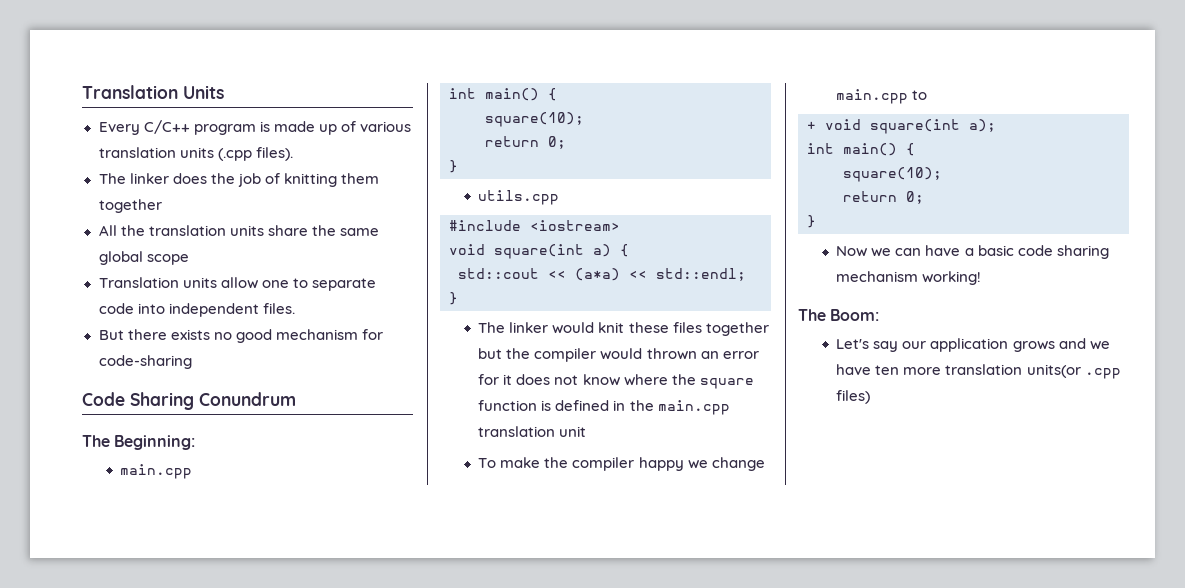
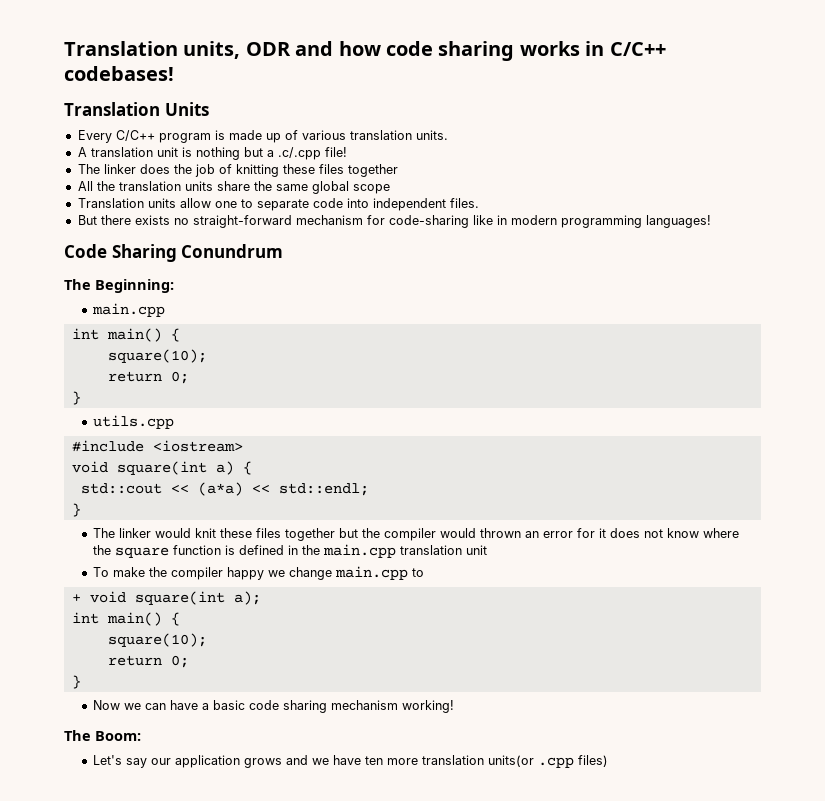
[82,85,178,99] Translation -> [64,41,666,61] [64,66,174,81] [64,102,160,116] Translation units, ODR and how code sharing works in C/C++ codebases! // Translation
[179,147,293,161] units (.cpp files). -> [415,130,448,140] [77,147,347,160] units. // A translation unit is nothing but a .c/.cpp file!
[340,173,379,184] them -> [282,164,344,174] these files
[235,329,272,343] good -> [192,215,292,228] straight-forward
(192, 362) none -> [472,215,711,228] like in modern programming languages!

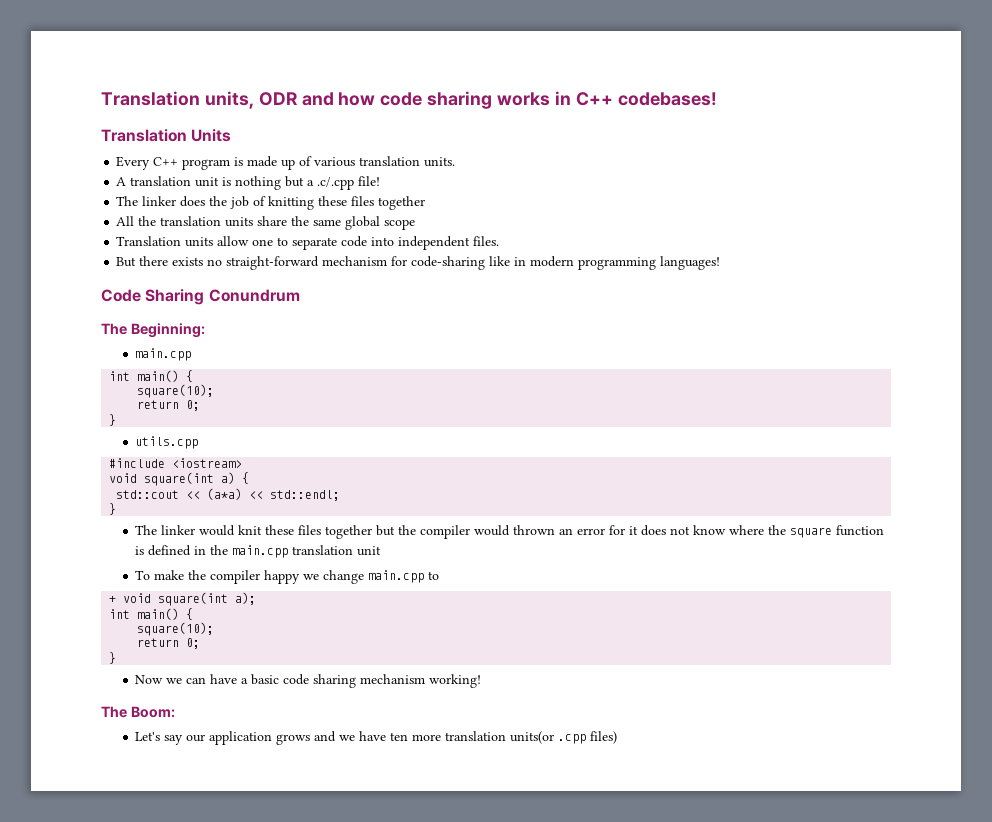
[609,42,666,56] C/C++ -> [575,92,613,106] C++
[115,130,155,141] C/C++ -> [153,157,179,166] C++

